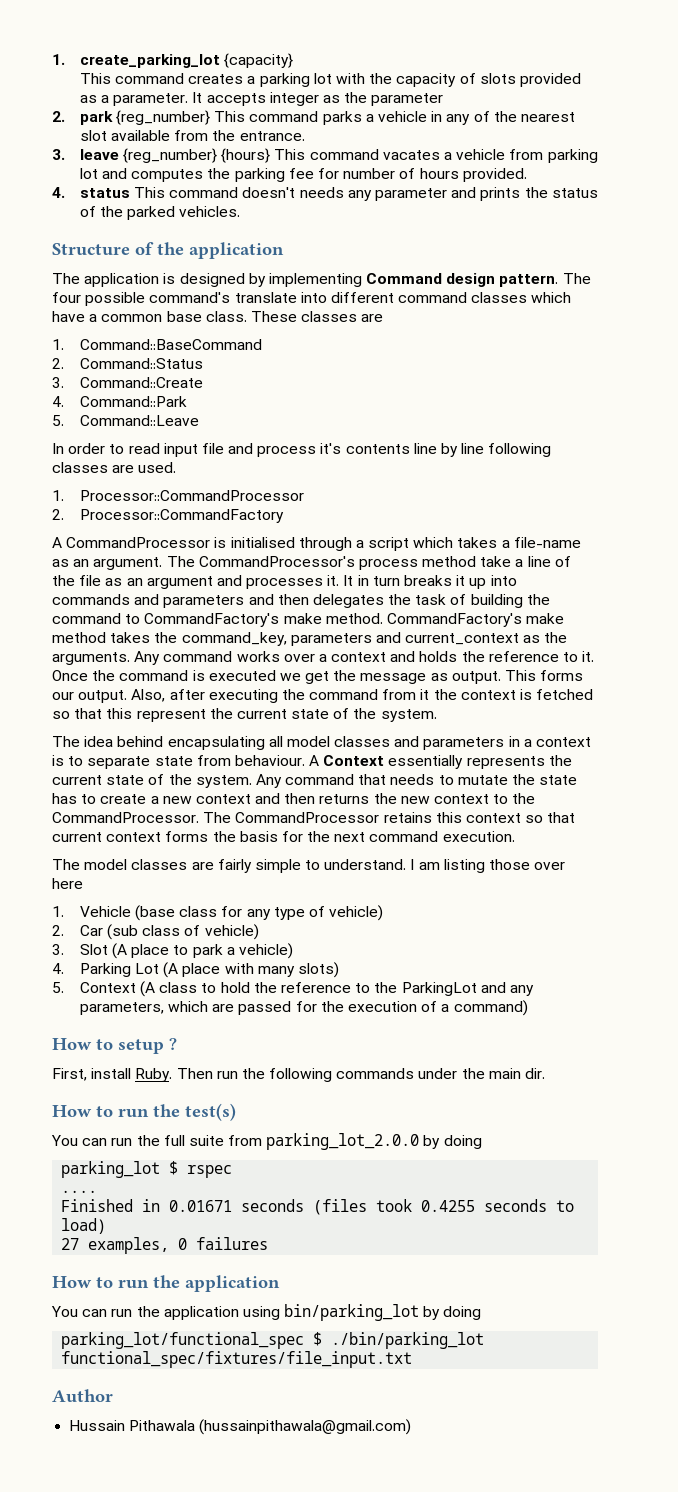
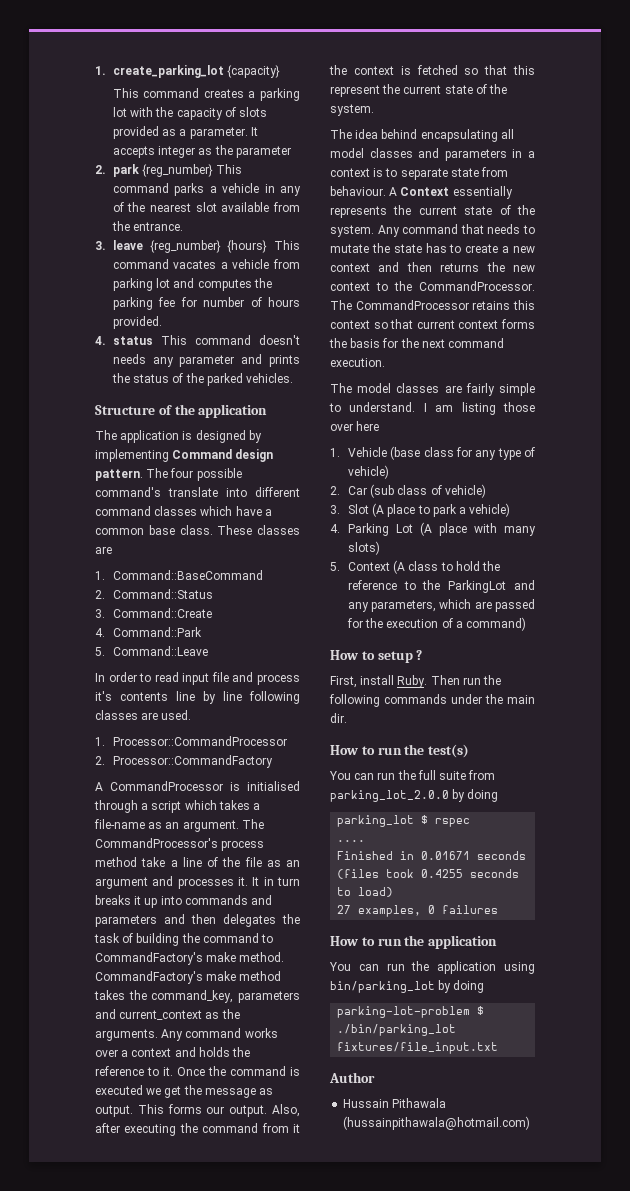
[61,1332,305,1349] parking_lot/functional_spec -> [337,1006,471,1018] parking-lot-problem
[61,1351,413,1368] functional_spec/fixtures/file_input.txt -> [337,1042,499,1054] fixtures/file_input.txt
[199,1419,412,1435] (hussainpithawala@gmail.com) -> [343,1116,531,1130] (hussainpithawala@hotmail.com)

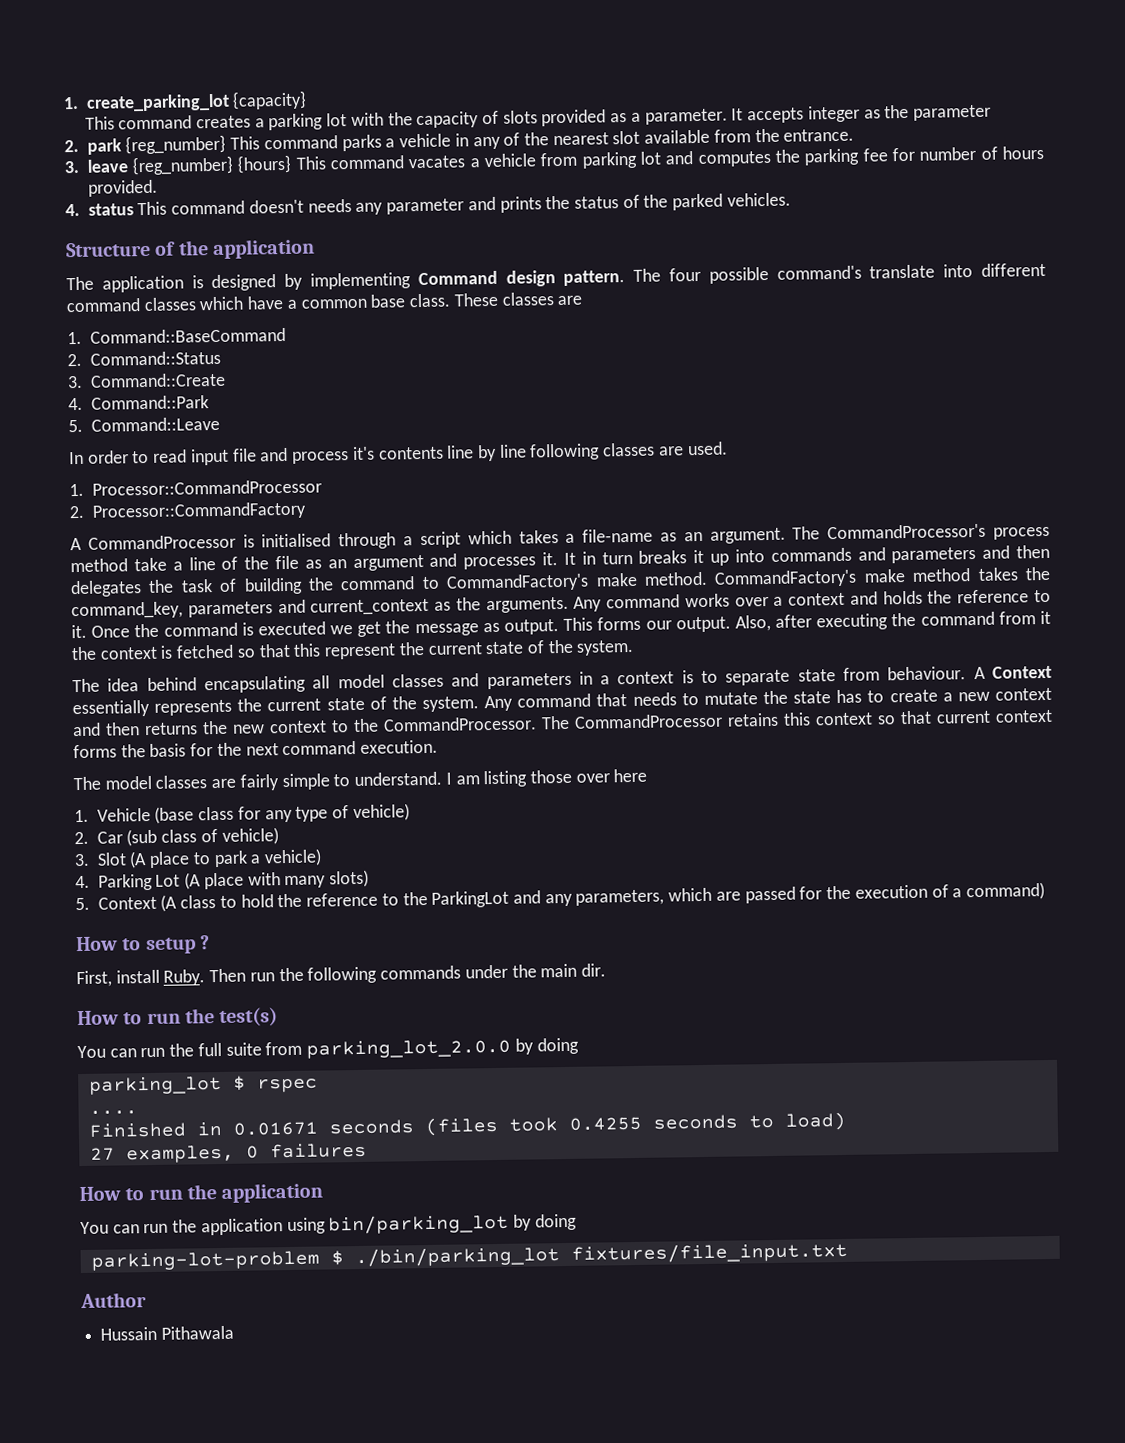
[343,1116,531,1130] (hussainpithawala@hotmail.com) -> (234, 1332) none

